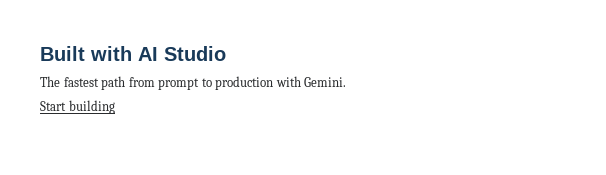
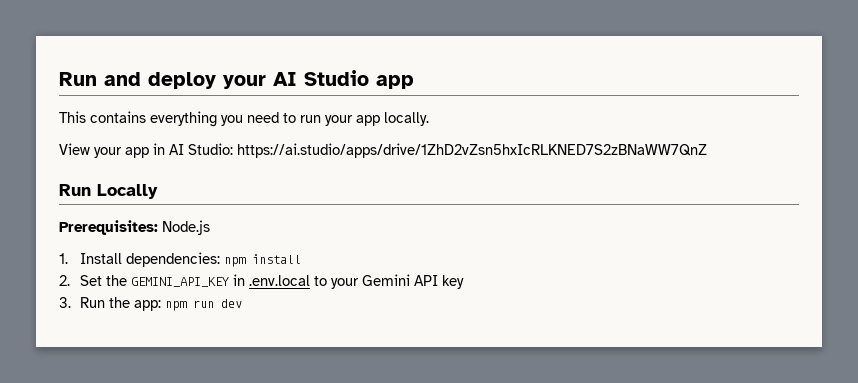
[40,46,226,61] [40,76,347,90] [40,100,115,114] Built with AI Studio // The fastest path from prompt to production with Gemini. // Start building -> [59,70,414,89] [59,111,429,127] [59,143,707,158] [59,184,158,199] [59,220,210,235] [59,252,302,267] [59,274,465,289] [59,297,243,311] Run and deploy your AI Studio app // This contains everything you need to run your app locally. // View your app in AI Studio: https://ai.studio/apps/drive/1ZhD2vZsn5hxIcRLKNED7S2zBNaWW7QnZ // Run Locally // Prerequisites: Node.js // 1. Install dependencies: npm install // 2. Set the GEMINI_API_KEY in .env.local to your Gemini API key // 3. Run the app: npm run dev

